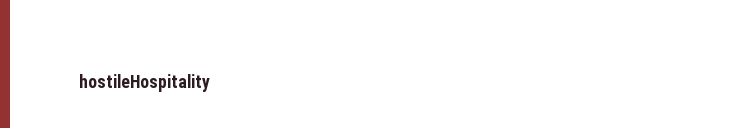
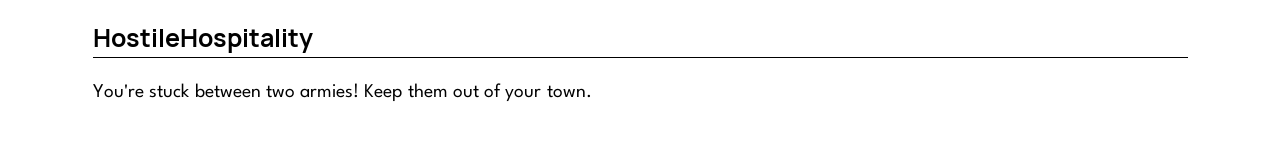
[79,74,210,92] hostileHospitality -> [93,29,313,53] [93,83,592,102] HostileHospitality // You're stuck between two armies! Keep them out of your town.

